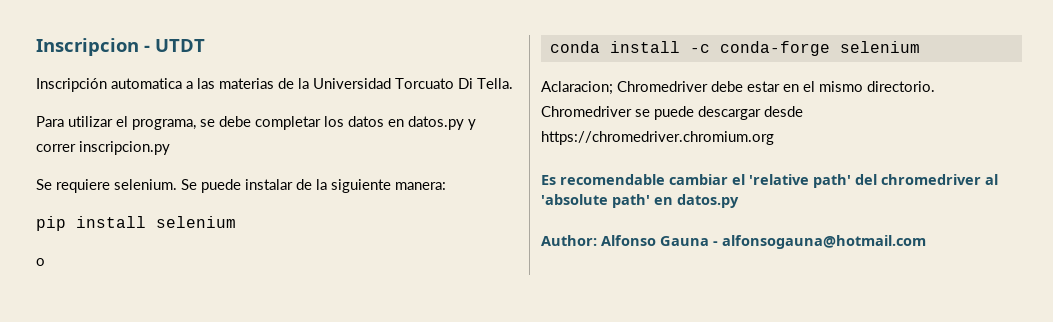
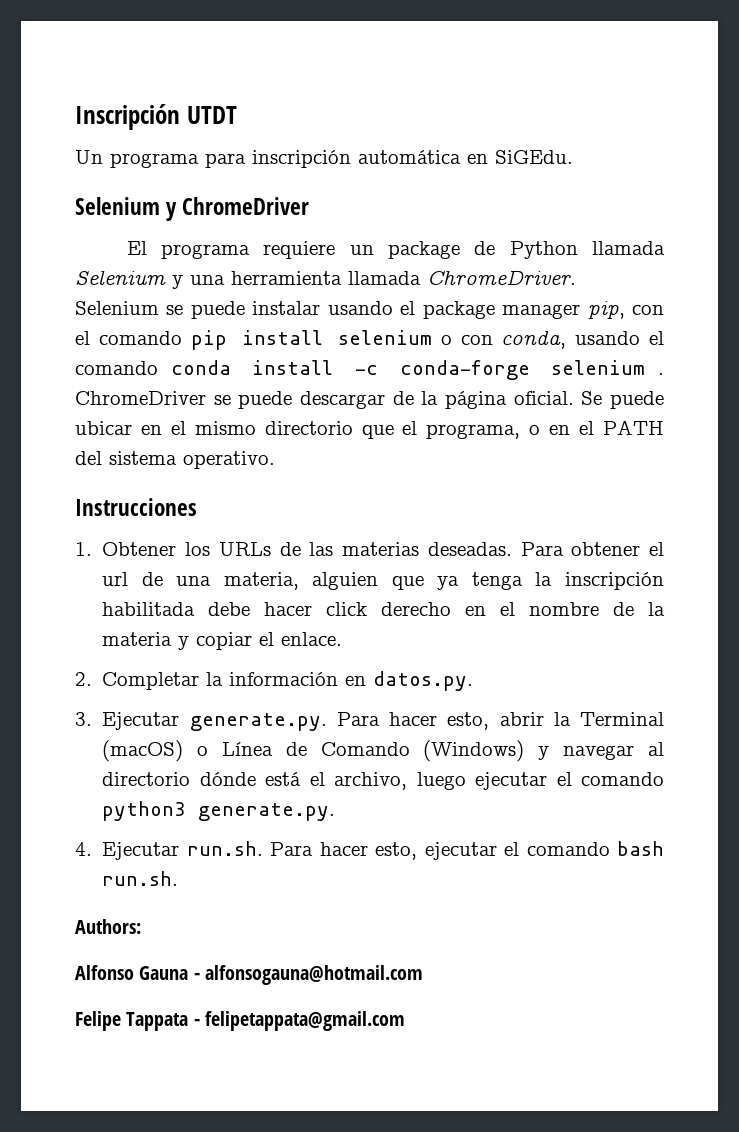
[36,38,150,56] Inscripcion - -> [75,104,180,130] Inscripción
[36,78,513,92] [36,116,476,130] [36,141,170,155] [36,179,446,193] Inscripción automatica a las materias de la Universidad Torcuato Di Tella. // Para utilizar el programa, se debe completar los datos en datos.py y correr inscripcion.py // Se requiere selenium. Se puede instalar de la siguiente manera: // -> [75,150,573,168] [75,197,310,221] [126,241,666,259] [75,270,576,289] [75,301,665,319] [75,331,182,345] Un programa para inscripción automática en SiGEdu. // Selenium y ChromeDriver // El programa requiere un package de Python llamada Selenium y una herramienta llamada ChromeDriver. Selenium se puede instalar usando el package manager pip, con el comando
[36,258,45,266] // o // -> [440,331,664,349] [75,361,158,375] o con conda, usando el comando
[541,81,935,95] [541,106,803,120] [541,131,774,145] [541,174,998,188] [541,194,739,208] [541,235,597,246] // Aclaracion; Chromedriver debe estar en el mismo directorio. Chromedriver se puede descargar desde https://chromedriver.chromium.org // Es recomendable cambiar el 'relative path' del chromedriver al 'absolute path' en datos.py // Author: -> [658,373,664,375] [75,391,665,409] [75,420,665,439] [75,451,275,469] [75,498,197,516] [75,542,664,556] [102,572,664,590] [102,602,665,616] [102,632,343,650] [75,671,474,691] [75,712,664,731] [102,740,664,762] [102,772,664,790] [102,801,336,821] [75,841,664,860] [102,871,179,886] [75,919,141,934] . ChromeDriver se puede descargar de la página oficial. Se puede ubicar en el mismo directorio que el programa, o en el PATH del sistema operativo. // Instrucciones // 1. Obtener los URLs de las materias deseadas. Para obtener el url de una materia, alguien que ya tenga la inscripción habilitada debe hacer click derecho en el nombre de la materia y copiar el enlace. // 2. Completar la información en datos.py. // 3. Ejecutar generate.py. Para hacer esto, abrir la Terminal (macOS) o Línea de Comando (Windows) y navegar al directorio dónde está el archivo, luego ejecutar el comando python3 generate.py. // 4. Ejecutar run.sh. Para hacer esto, ejecutar el comando bash run.sh. // Authors: //
(926, 242) none -> [75,1011,406,1031] // Felipe Tappata - felipetappata@gmail.com

